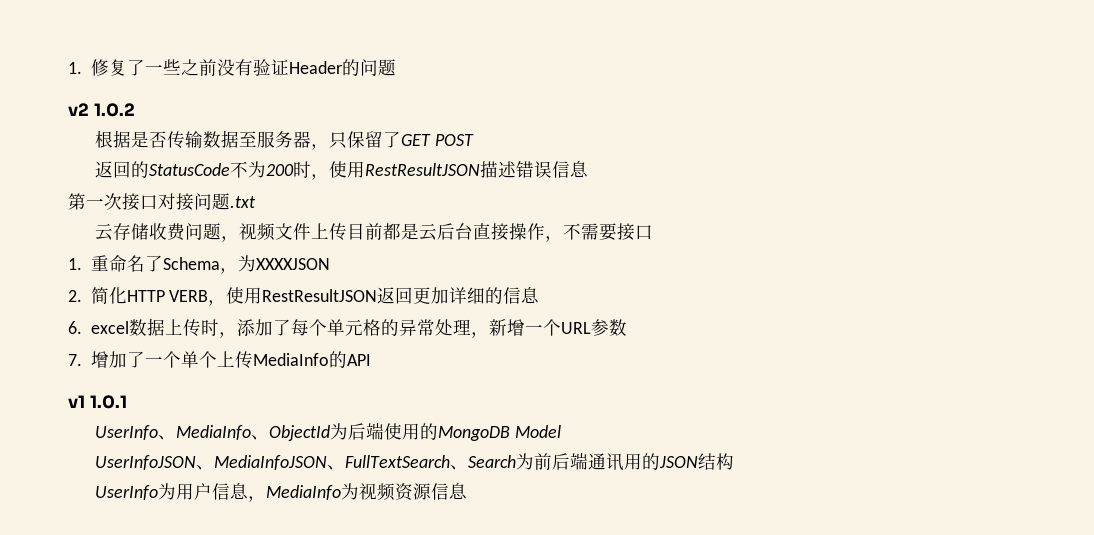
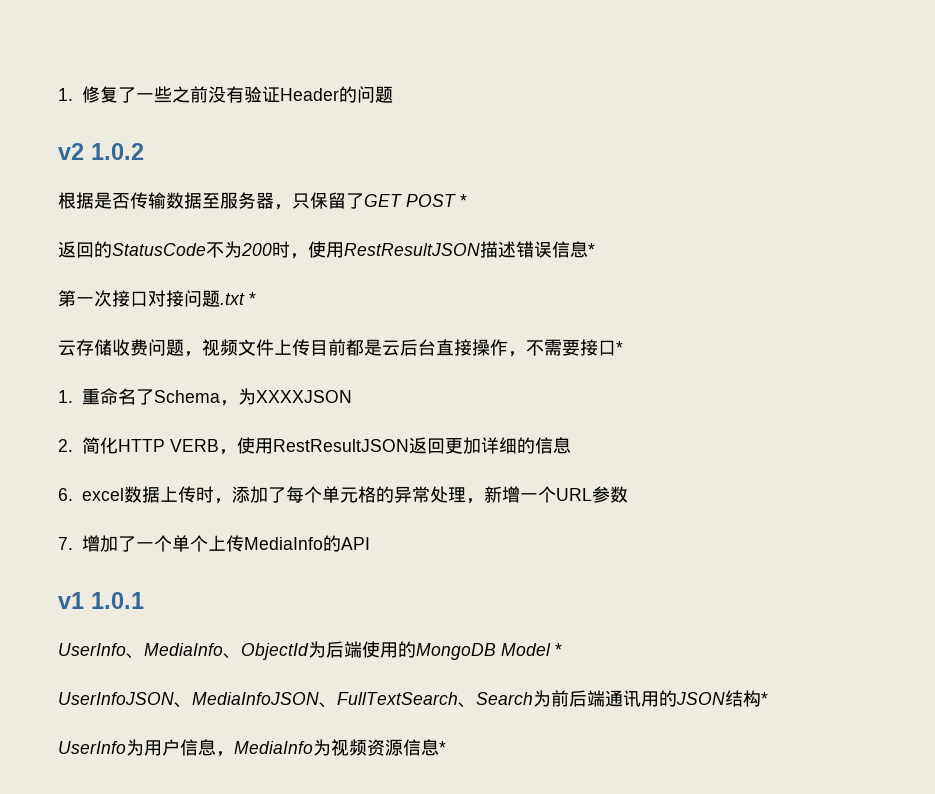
(475, 140) none -> [460,194,467,207] *
(589, 169) none -> [588,243,595,256] *
(256, 202) none -> [249,292,256,305] *
(654, 232) none -> [616,341,623,354] *
(562, 431) none -> [555,643,562,656] *
(735, 461) none -> [761,692,768,705] *
(468, 491) none -> [439,741,446,754] *

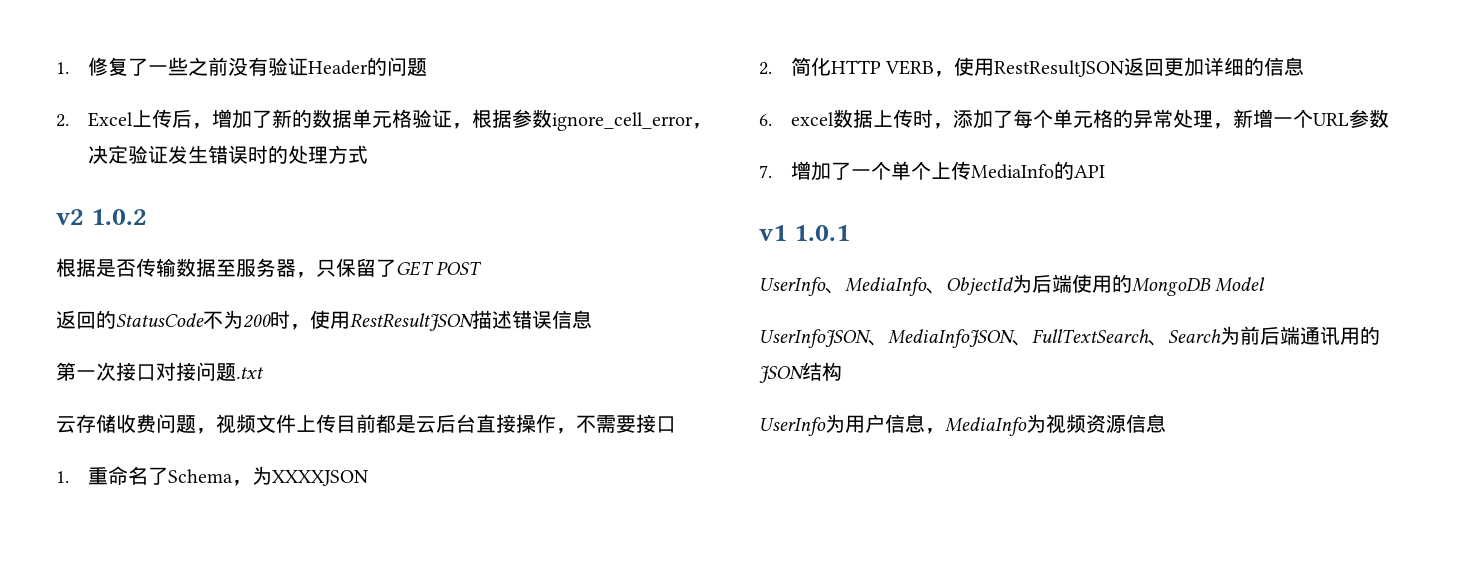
(393, 94) none -> [56,109,712,131] [87,145,368,164] // 2. Excel上传后，增加了新的数据单元格验证，根据参数ignore_cell_error，决定验证发生错误时的处理方式
[460,194,467,207] * -> (483, 268) none
[588,243,595,256] * -> (592, 319) none
[249,292,256,305] * -> (264, 373) none
[616,341,623,354] * -> (676, 424) none
[555,643,562,656] * -> (1266, 284) none
[761,692,768,705] * -> (842, 371) none
[439,741,446,754] * -> (1166, 423) none

